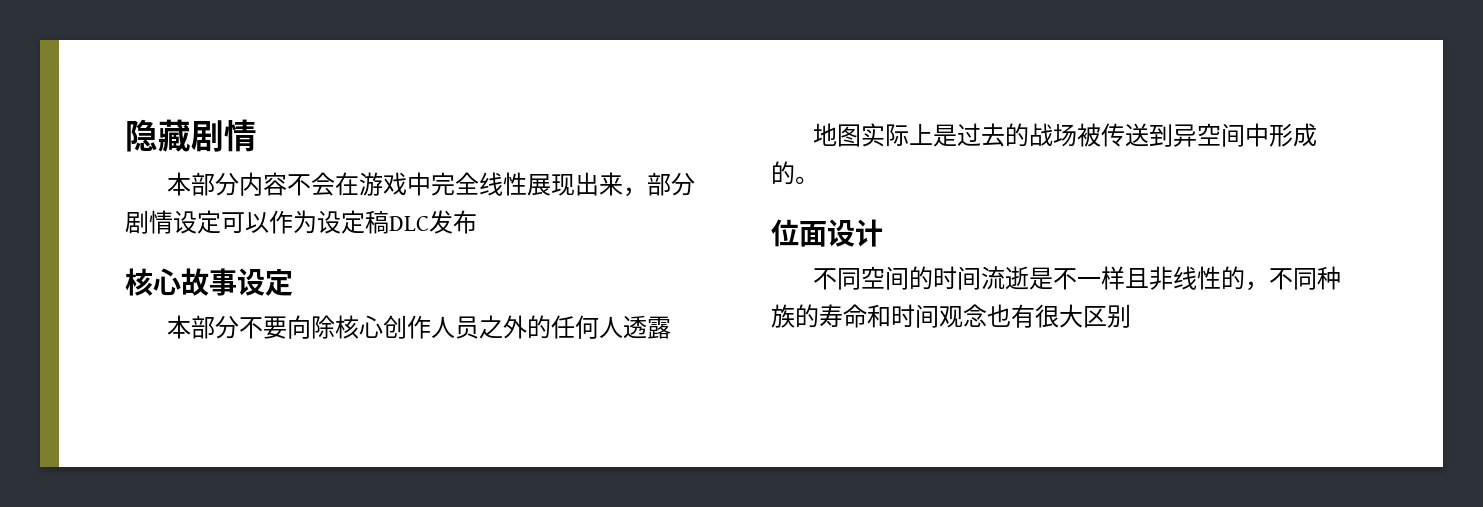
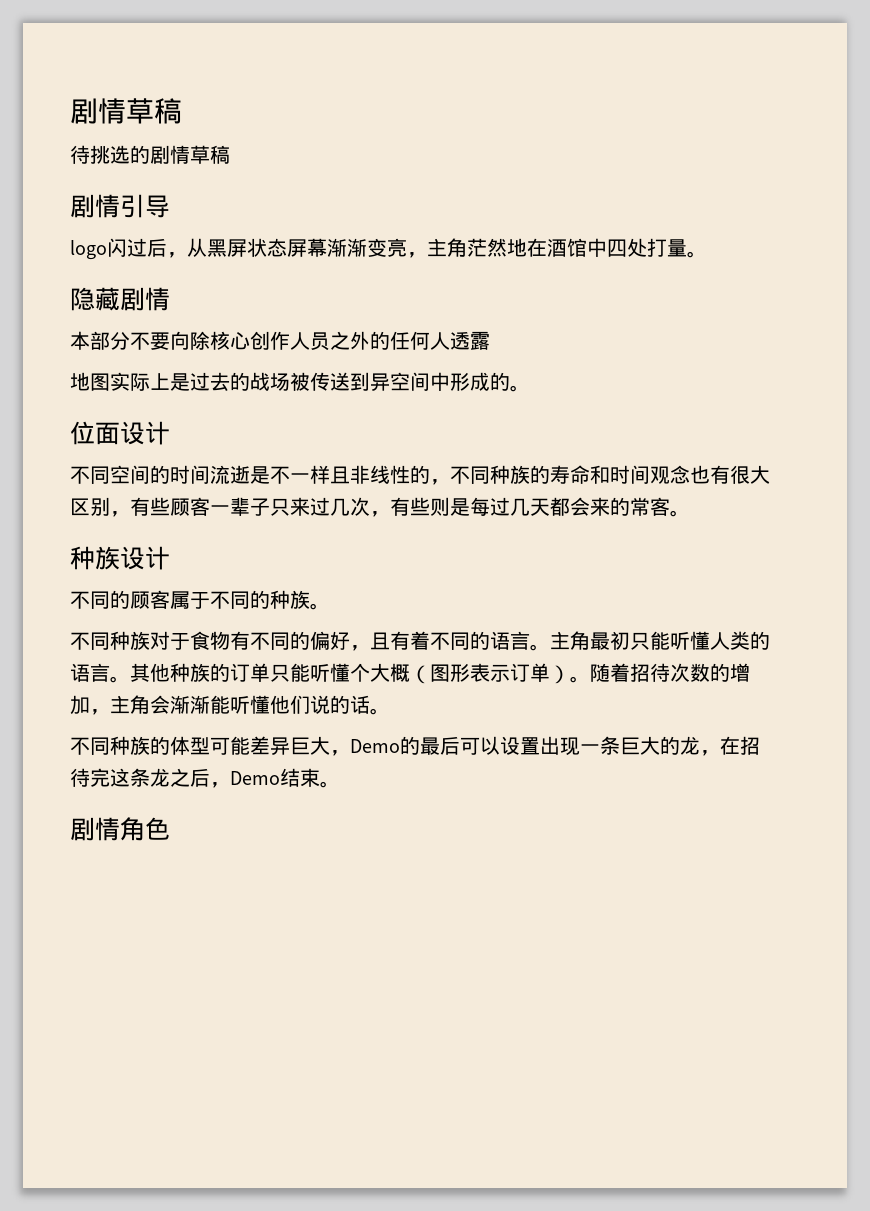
[125,119,257,152] [166,172,695,197] [125,210,477,234] [125,268,293,296] 隐藏剧情 // 本部分内容不会在游戏中完全线性展现出来，部分剧情设定可以作为设定稿DLC发布 // 核心故事设定 -> [70,98,182,124] [70,145,230,164] [70,194,170,218] [70,238,707,260] [70,287,170,311] 剧情草稿 // 待挑选的剧情草稿 // 剧情引导 // logo闪过后，从黑屏状态屏幕渐渐变亮，主角茫然地在酒馆中四处打量。 // 隐藏剧情
(1131, 316) none -> [110,497,690,517] [70,546,170,570] [70,590,330,610] [70,631,770,651] [70,663,750,684] [70,695,390,715] [70,736,760,756] [70,768,340,788] [70,817,170,841] ，有些顾客一辈子只来过几次，有些则是每过几天都会来的常客。 // 种族设计 // 不同的顾客属于不同的种族。 // 不同种族对于食物有不同的偏好，且有着不同的语言。主角最初只能听懂人类的语言。其他种族的订单只能听懂个大概（图形表示订单）。随着招待次数的增加，主角会渐渐能听懂他们说的话。 // 不同种族的体型可能差异巨大，Demo的最后可以设置出现一条巨大的龙，在招待完这条龙之后，Demo结束。 // 剧情角色

